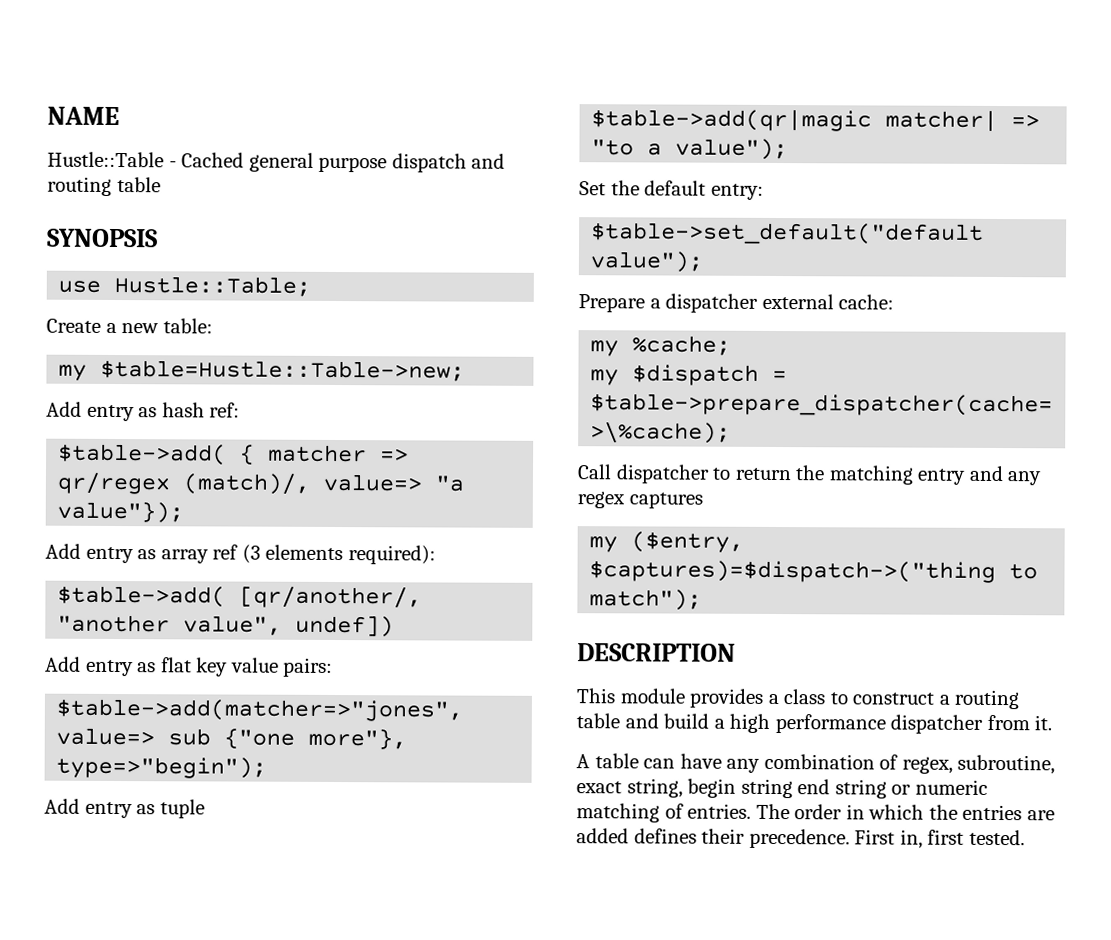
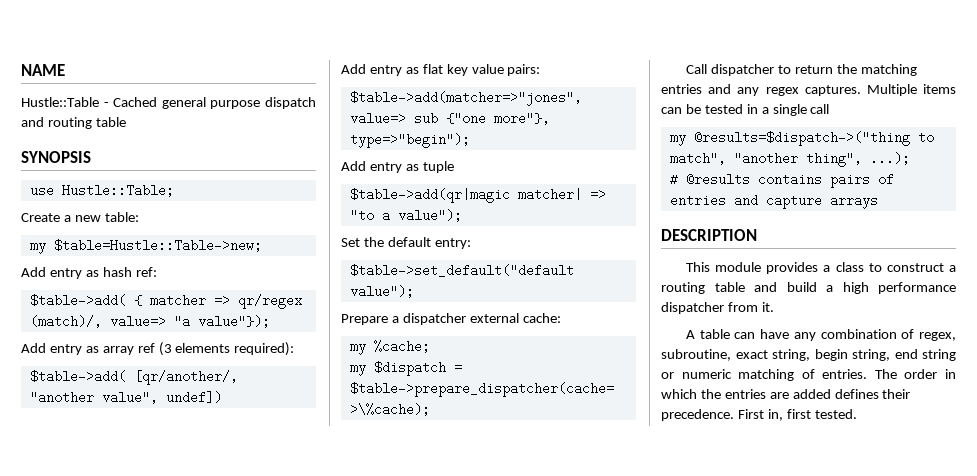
[917,468,967,485] entry -> [661,84,702,94] entries
[628,492,703,509] [589,531,745,553] [589,560,1039,584] [589,589,703,611] captures // my ($entry, $captures)=$dispatch->("thing to match"); -> [804,84,956,96] [661,104,830,116] [669,131,934,146] [669,152,910,167] [669,173,894,188] [669,194,878,209] captures. Multiple items can be tested in a single call // my @results=$dispatch->("thing to match", "another thing", ...); // # @results contains pairs of entries and capture arrays
[740,778,793,799] string -> [852,349,890,361] string,

